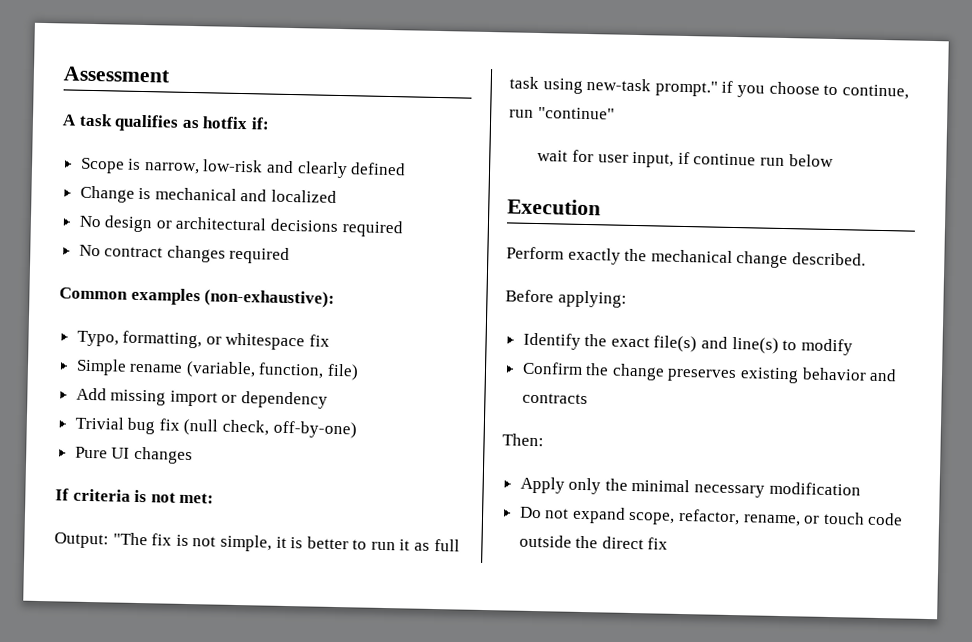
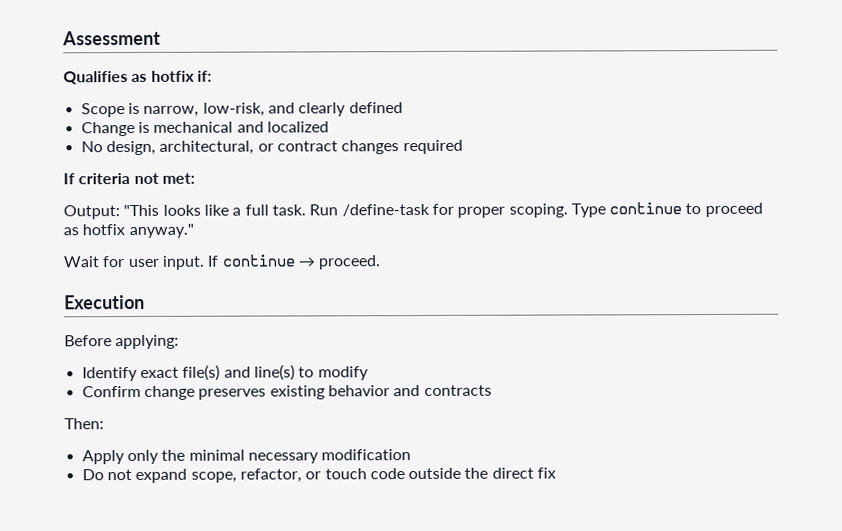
[62,113,180,132] A task qualifies -> [63,71,128,85] Qualifies
[202,159,264,173] low-risk -> [202,102,265,117] low-risk,
[104,215,404,238] [78,244,291,265] [59,287,336,308] [76,330,331,351] [75,358,360,381] [75,387,329,409] [74,416,357,439] [74,446,193,465] design or architectural decisions required // No contract changes required // Common examples (non-exhaustive): // Typo, formatting, or whitespace fix // Simple rename (variable, function, file) // Add missing import or dependency // Trivial bug fix (null check, off-by-one) // Pure UI changes -> [105,139,463,156] design, architectural, or contract changes required
[134,489,148,503] is -> (131, 179) none
[112,532,460,552] [509,76,909,100] [509,106,615,120] [537,149,834,168] [507,198,601,216] [506,246,866,269] "The fix is not simple, it is better to run it as full task using new-task prompt." if you choose to continue, run "continue" // wait for user input, if continue run below // Execution // Perform exactly the mechanical change described. -> [123,202,763,218] [63,223,194,239] [63,254,382,270] [64,294,145,310] "This looks like a full task. Run /define-task for proper scoping. Type continue to proceed as hotfix anyway." // Wait for user input. If continue → proceed. // Execution
[584,334,608,347] the -> (138, 374) none
[585,363,610,376] the -> (141, 391) none
[742,514,801,527] rename, -> (302, 475) none

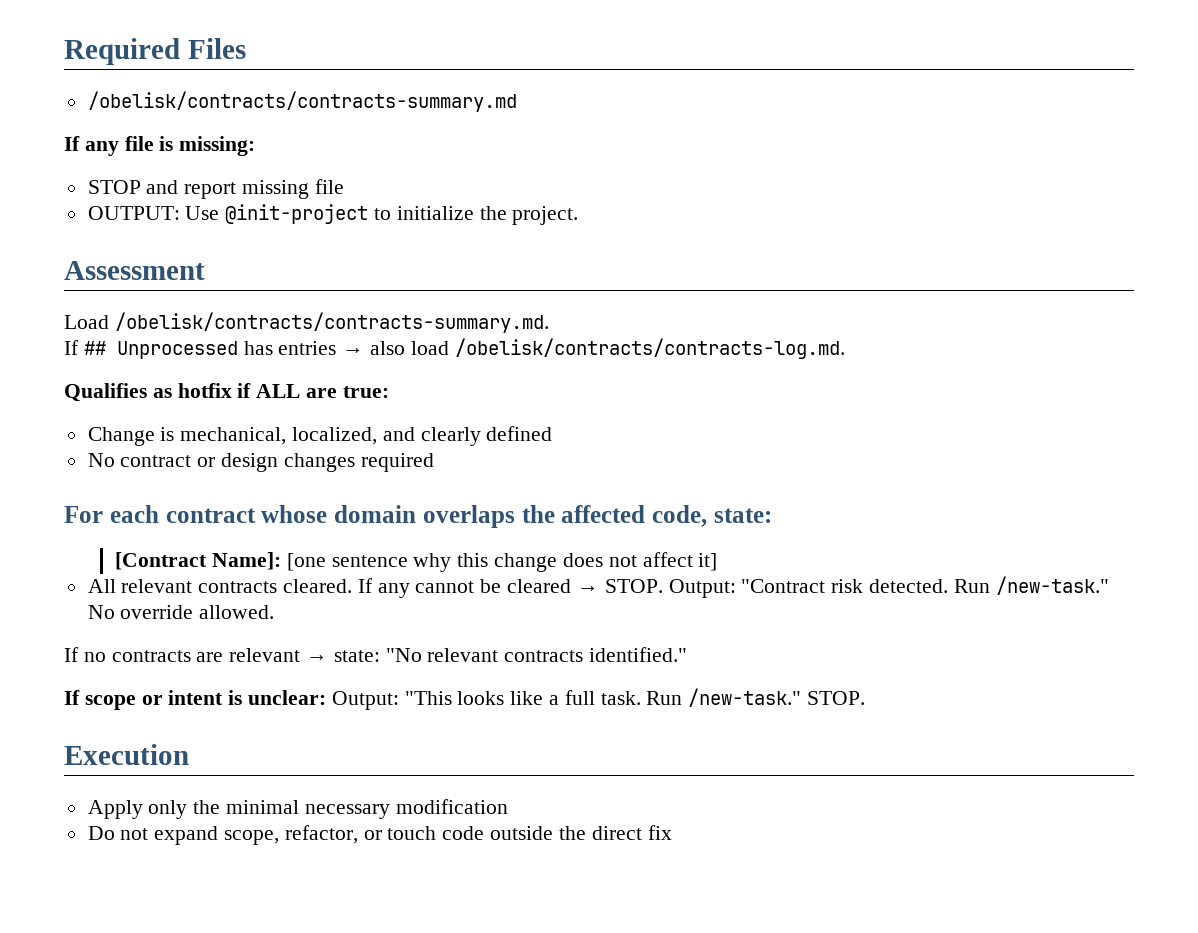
[62,30,161,46] [63,70,212,85] [80,102,403,118] [80,121,329,137] [80,139,463,156] [63,172,195,185] Assessment // Qualifies as hotfix if: // Scope is narrow, low-risk, and clearly defined // Change is mechanical and localized // No design, architectural, or contract changes required // If criteria not met: // -> [64,38,246,65] [87,91,517,112] [64,136,256,156] [87,179,344,199] [87,204,579,225] [64,261,205,280] [64,312,549,333] [64,338,845,359] [64,383,389,402] [87,426,553,446] [87,453,434,472] [64,505,772,528] [115,552,718,572] [87,576,1109,598] [87,605,275,619] [64,647,688,662] [64,690,327,710] Required Files // /obelisk/contracts/contracts-summary.md // If any file is missing: // STOP and report missing file // OUTPUT: Use @init-project to initialize the project. // Assessment // Load /obelisk/contracts/contracts-summary.md. // If ## Unprocessed has entries → also load /obelisk/contracts/contracts-log.md. // Qualifies as hotfix if ALL are true: // Change is mechanical, localized, and clearly defined // No contract or design changes required // For each contract whose domain overlaps the affected code, state: // [Contract Name]: [one sentence why this change does not affect it] // All relevant contracts cleared. If any cannot be cleared → STOP. Output: "Contract risk detected. Run /new-task." No override allowed. // If no contracts are relevant → state: "No relevant contracts identified." // If scope or intent is unclear:
[341,202,763,218] [63,223,194,239] [63,254,382,270] [64,294,145,310] [64,334,180,350] [81,364,369,382] [81,384,492,400] [64,418,104,430] /define-task for proper scoping. Type continue to proceed as hotfix anyway." // Wait for user input. If continue → proceed. // Execution // Before applying: // Identify exact file(s) and line(s) to modify // Confirm change preserves existing behavior and contracts // Then: -> [688,688,866,707] [64,744,189,765] /new-task." STOP. // Execution

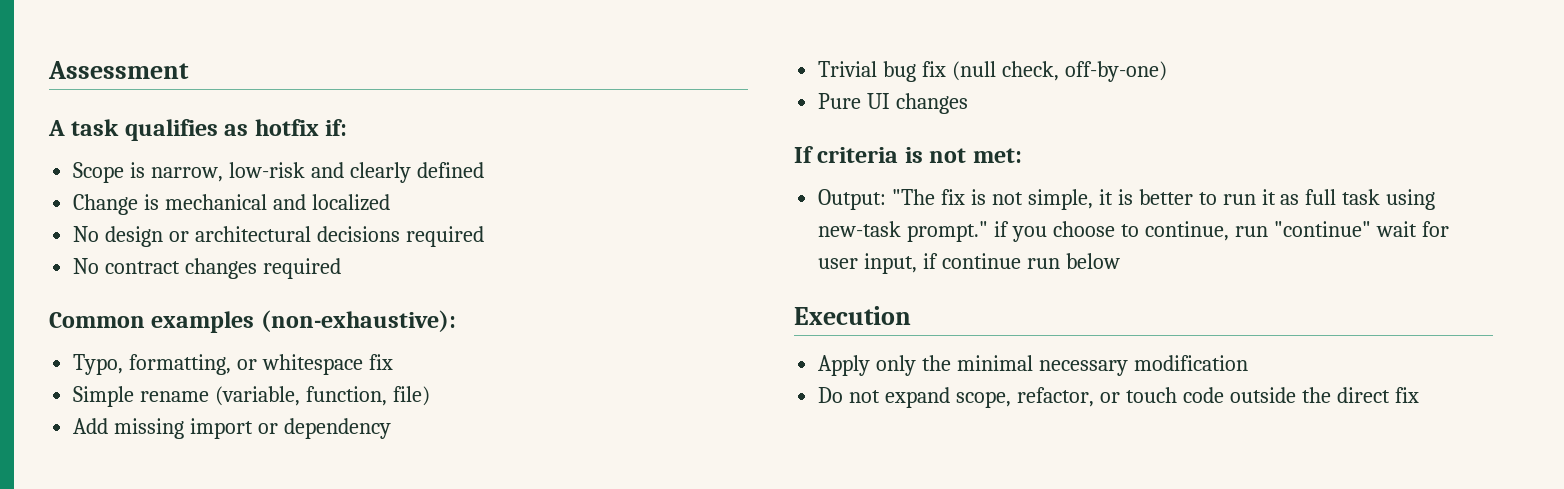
[64,38,246,65] [87,91,517,112] [64,136,256,156] [87,179,344,199] [87,204,579,225] [64,261,205,280] [64,312,549,333] [64,338,845,359] [64,383,389,402] [87,426,553,446] Required Files // /obelisk/contracts/contracts-summary.md // If any file is missing: // STOP and report missing file // OUTPUT: Use @init-project to initialize the project. // Assessment // Load /obelisk/contracts/contracts-summary.md. // If ## Unprocessed has entries → also load /obelisk/contracts/contracts-log.md. // Qualifies as hotfix if ALL are true: // Change is mechanical, localized, and clearly defined -> [48,61,189,79] [48,119,348,141] [73,162,484,183] [73,194,390,215] [73,226,484,247] Assessment // A task qualifies as hotfix if: // Scope is narrow, low-risk and clearly defined // Change is mechanical and localized // No design or architectural decisions required
[197,453,279,472] or design -> (181, 267) none
[64,505,772,528] [115,552,718,572] [87,576,1109,598] [87,605,275,619] [64,647,688,662] [64,688,866,710] For each contract whose domain overlaps the affected code, state: // [Contract Name]: [one sentence why this change does not affect it] // All relevant contracts cleared. If any cannot be cleared → STOP. Output: "Contract risk detected. Run /new-task." No override allowed. // If no contracts are relevant → state: "No relevant contracts identified." // If scope or intent is unclear: Output: "This looks like a full task. Run /new-task." STOP. -> [49,310,456,333] [73,354,393,375] [73,386,430,407] [73,418,391,439] [818,61,1167,82] [818,93,969,114] [794,146,1022,163] [818,189,1436,210] [818,221,1449,242] [818,253,1120,274] Common examples (non-exhaustive): // Typo, formatting, or whitespace fix // Simple rename (variable, function, file) // Add missing import or dependency // Trivial bug fix (null check, off-by-one) // Pure UI changes // If criteria is not met: // Output: "The fix is not simple, it is better to run it as full task using new-task prompt." if you choose to continue, run "continue" wait for user input, if continue run below

